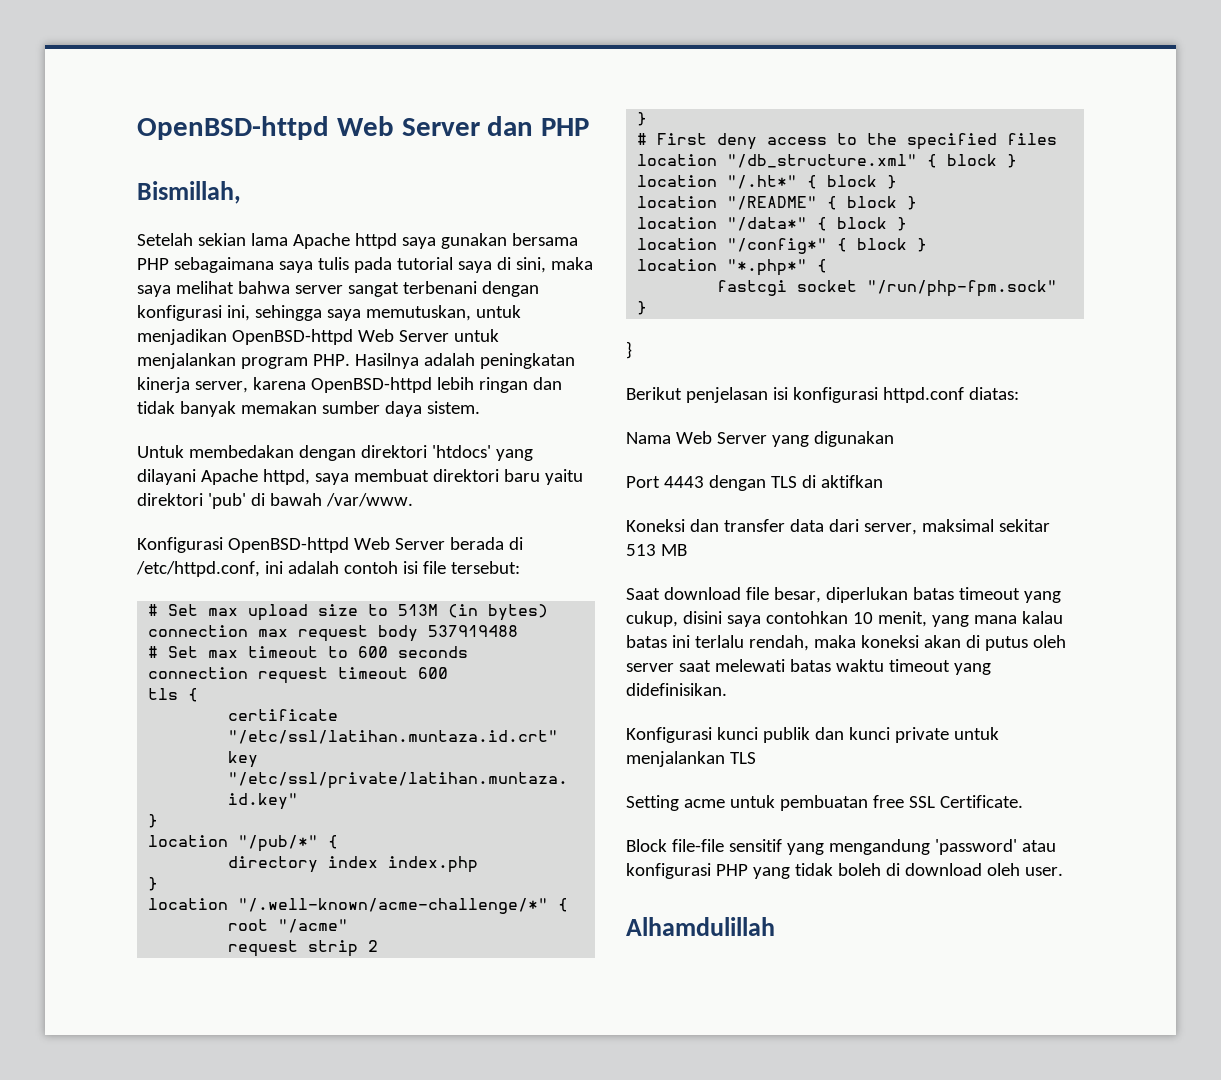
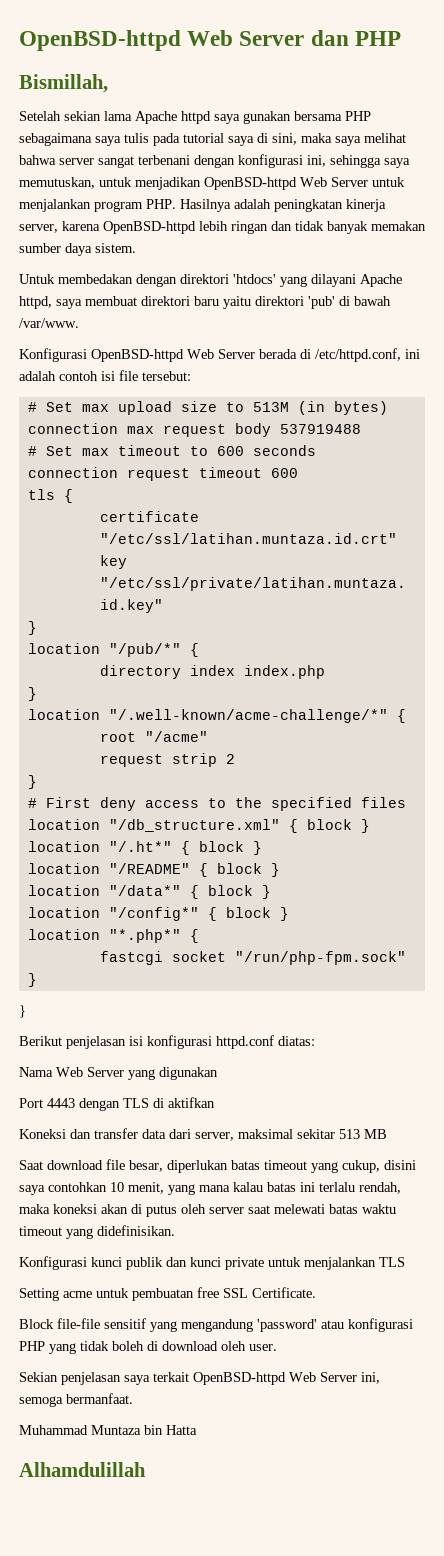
(1063, 871) none -> [19,1372,380,1385] [19,1393,133,1407] [19,1425,197,1435] // Sekian penjelasan saya terkait OpenBSD-httpd Web Server ini, semoga bermanfaat. // Muhammad Muntaza bin Hatta

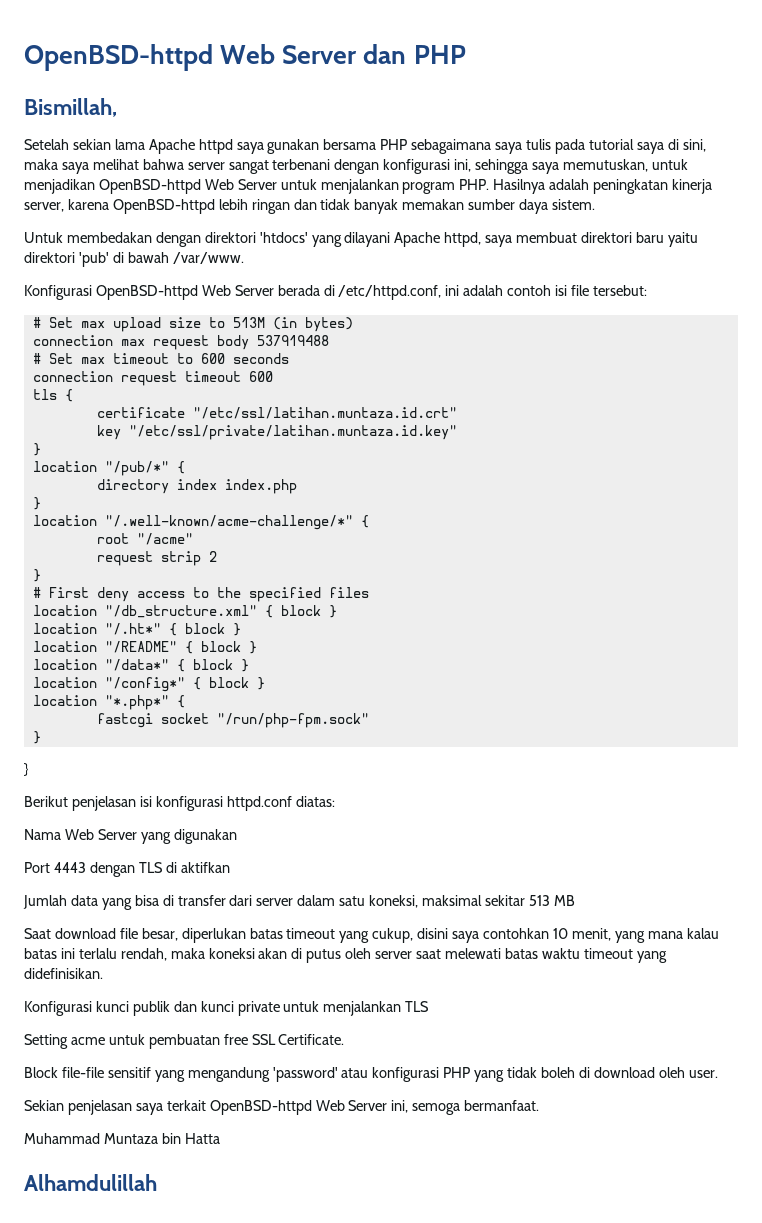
[19,1128,234,1141] Koneksi dan transfer data dari server, -> [23,895,419,910] Jumlah data yang bisa di transfer dari server dalam satu koneksi,

